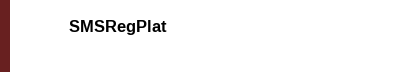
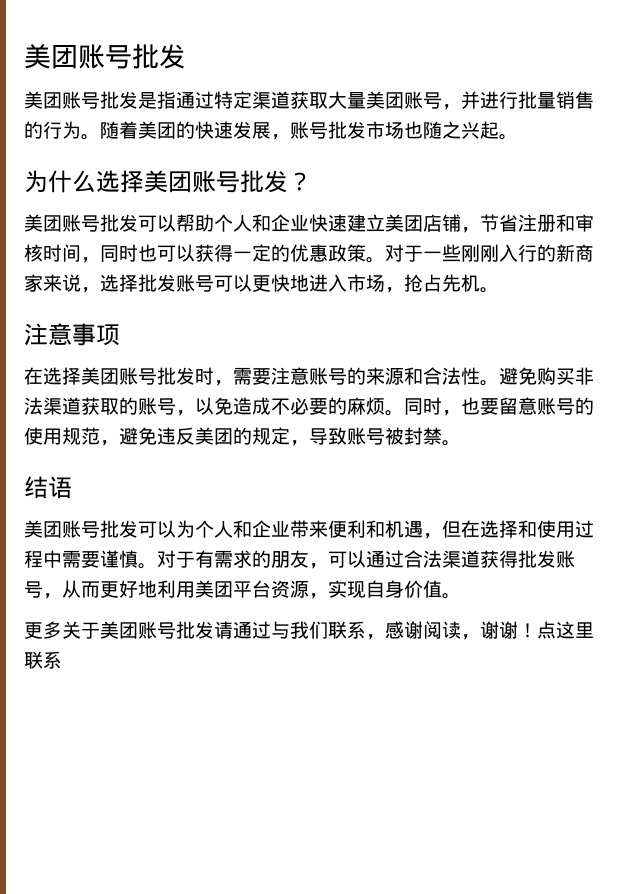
[69,20,167,35] SMSRegPlat -> [24,44,186,69] [24,91,594,110] [24,121,518,140] [24,170,312,193] [24,214,594,233] [24,244,594,263] [24,274,499,293] [24,323,120,346] [24,367,594,386] [24,397,594,416] [24,427,461,446] [24,476,72,499] [24,520,594,539] [24,550,575,569] [24,580,461,599] [24,621,594,640] [24,651,62,669] 美团账号批发 // 美团账号批发是指通过特定渠道获取大量美团账号，并进行批量销售的行为。随着美团的快速发展，账号批发市场也随之兴起。 // 为什么选择美团账号批发？ // 美团账号批发可以帮助个人和企业快速建立美团店铺，节省注册和审核时间，同时也可以获得一定的优惠政策。对于一些刚刚入行的新商家来说，选择批发账号可以更快地进入市场，抢占先机。 // 注意事项 // 在选择美团账号批发时，需要注意账号的来源和合法性。避免购买非法渠道获取的账号，以免造成不必要的麻烦。同时，也要留意账号的使用规范，避免违反美团的规定，导致账号被封禁。 // 结语 // 美团账号批发可以为个人和企业带来便利和机遇，但在选择和使用过程中需要谨慎。对于有需求的朋友，可以通过合法渠道获得批发账号，从而更好地利用美团平台资源，实现自身价值。 // 更多关于美团账号批发请通过与我们联系，感谢阅读，谢谢！点这里联系

